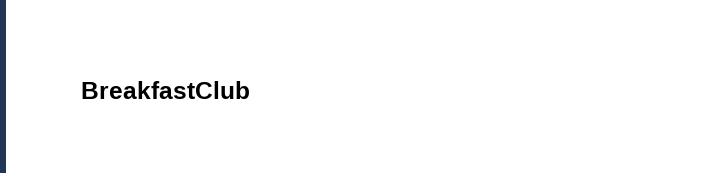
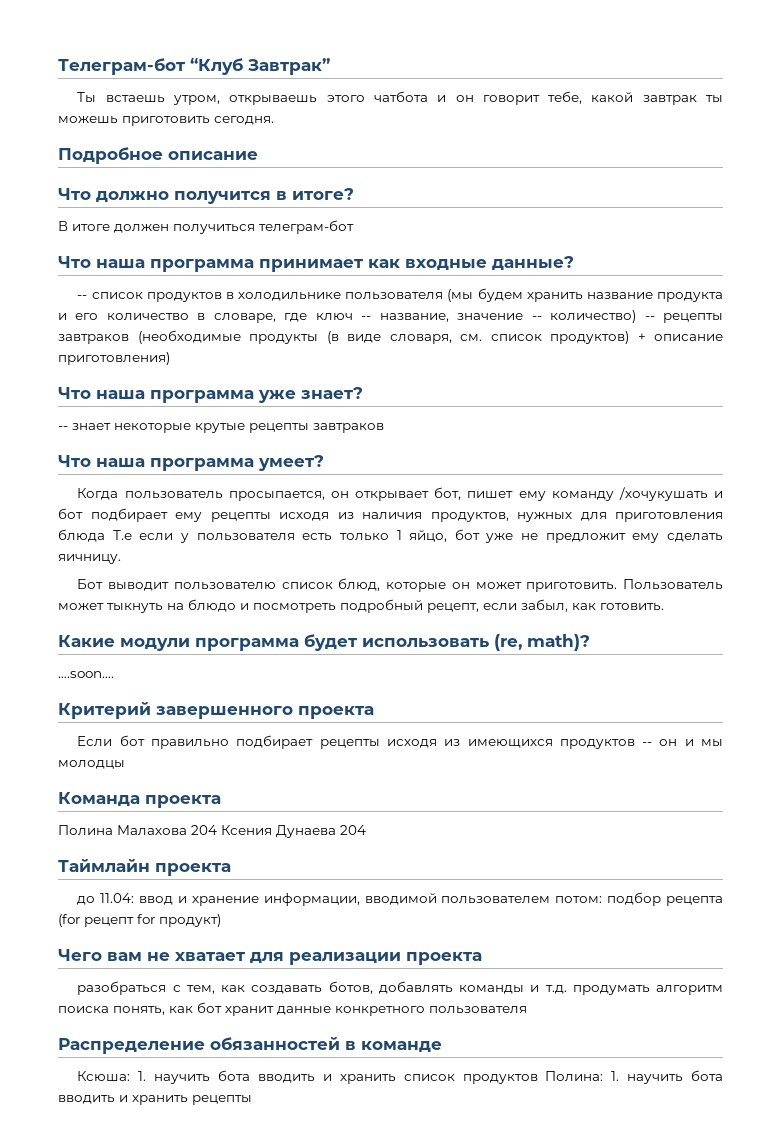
[81,81,250,99] BreakfastClub -> [58,58,330,75] [77,91,723,105] [58,116,274,126] [58,147,258,164] [58,188,354,204] [58,220,354,234] [58,256,574,272] [77,288,723,302] [58,310,723,323] [58,330,723,344] [58,352,170,365] [58,387,363,403] [58,423,384,433] [58,455,324,471] [77,487,723,501] [58,508,723,522] [58,529,723,543] [58,554,121,564] [77,578,723,592] [58,599,664,613] [58,634,590,651] [58,671,114,678] [58,702,374,719] [77,735,724,749] [58,760,125,769] [58,792,221,808] [58,825,366,838] [58,859,231,876] [77,892,723,906] [58,914,221,927] [58,949,482,965] [77,981,723,995] [58,1002,527,1016] [58,1037,442,1054] [77,1070,723,1084] [58,1095,252,1105] Телеграм-бот “Клуб Завтрак” // Ты встаешь утром, открываешь этого чатбота и он говорит тебе, какой завтрак ты можешь приготовить сегодня. // Подробное описание // Что должно получится в итоге? // В итоге должен получиться телеграм-бот // Что наша программа принимает как входные данные? // -- список продуктов в холодильнике пользователя (мы будем хранить название продукта и его количество в словаре, где ключ -- название, значение -- количество) -- рецепты завтраков (необходимые продукты (в виде словаря, см. список продуктов) + описание приготовления) // Что наша программа уже знает? // -- знает некоторые крутые рецепты завтраков // Что наша программа умеет? // Когда пользователь просыпается, он открывает бот, пишет ему команду /хочукушать и бот подбирает ему рецепты исходя из наличия продуктов, нужных для приготовления блюда Т.е если у пользователя есть только 1 яйцо, бот уже не предложит ему сделать яичницу. // Бот выводит пользователю список блюд, которые он может приготовить. Пользователь может тыкнуть на блюдо и посмотреть подробный рецепт, если забыл, как готовить. // Какие модули программа будет использовать (re, math)? // ….soon…. // Критерий завершенного проекта // Если бот правильно подбирает рецепты исходя из имеющихся продуктов -- он и мы молодцы // Команда проекта // Полина Малахова 204 Ксения Дунаева 204 // Таймлайн проекта // до 11.04: ввод и хранение информации, вводимой пользователем потом: подбор рецепта (for рецепт for продукт) // Чего вам не хватает для реализации проекта // разобраться с тем, как создавать ботов, добавлять команды и т.д. продумать алгоритм поиска понять, как бот хранит данные конкретного пользователя // Распределение обязанностей в команде // Ксюша: 1. научить бота вводить и хранить список продуктов Полина: 1. научить бота вводить и хранить рецепты

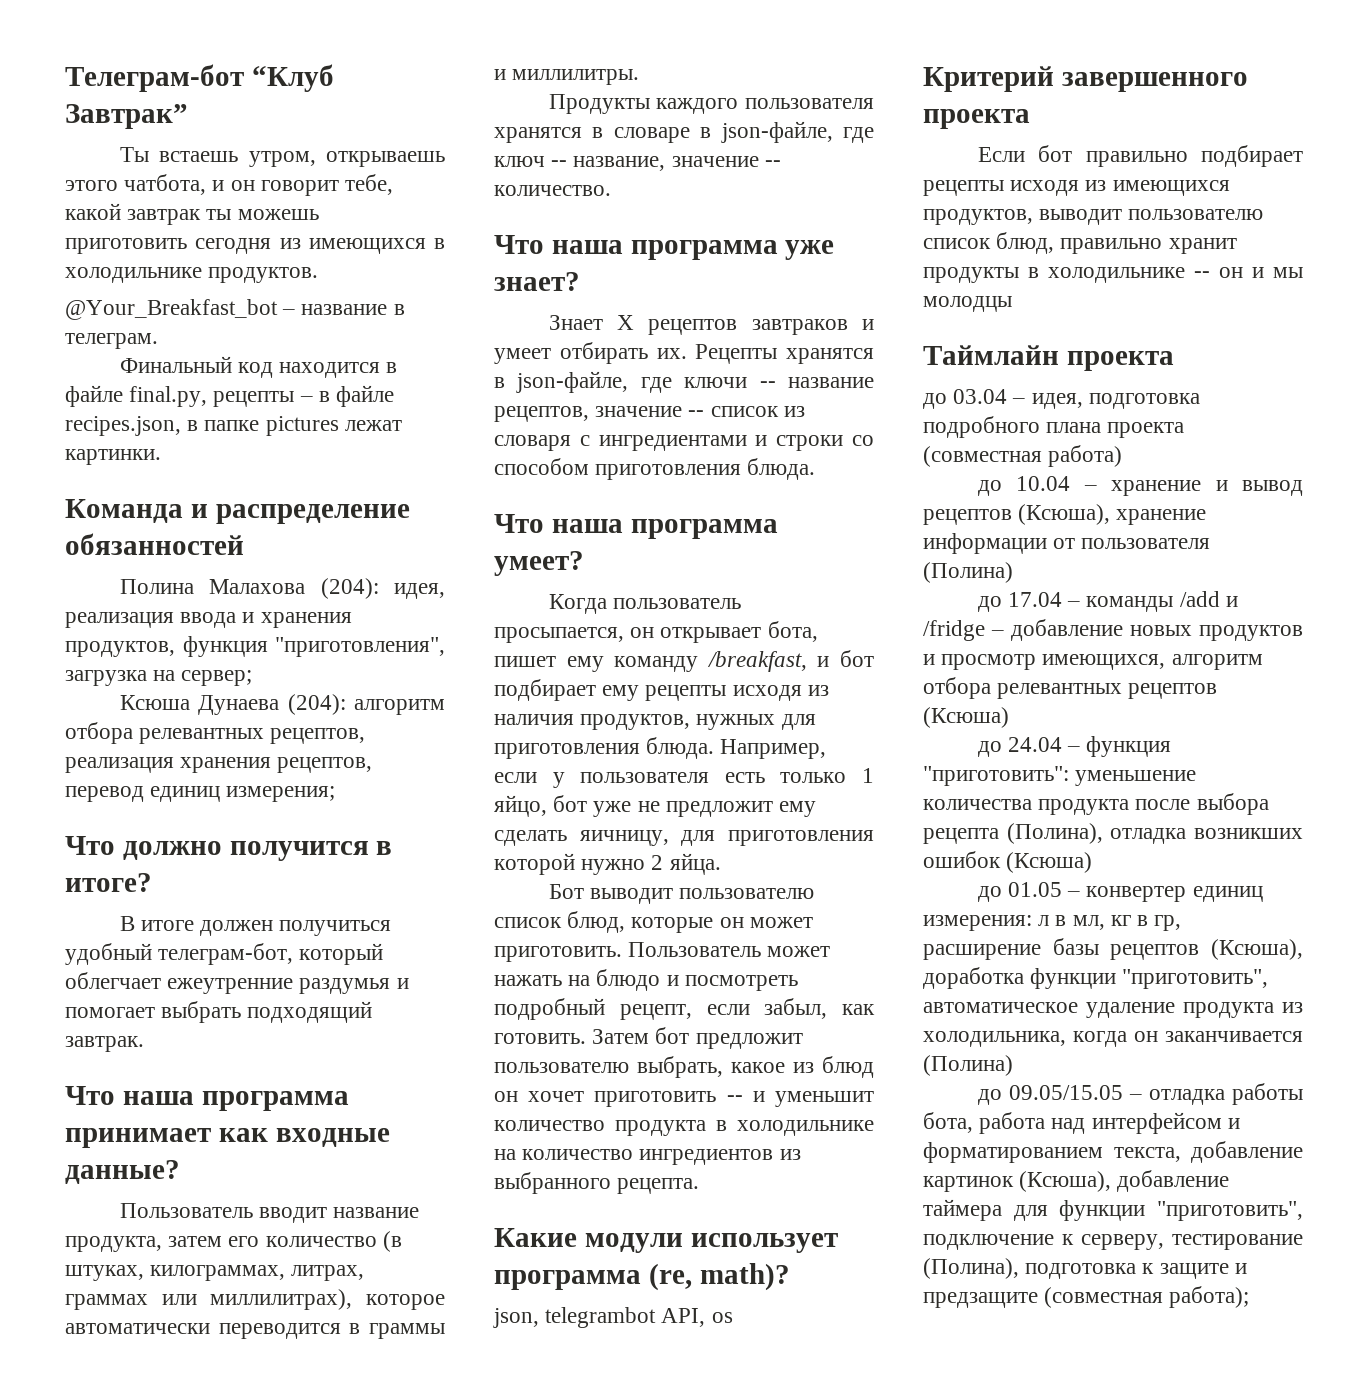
[373,91,428,102] чатбота -> [124,174,207,195] чатбота,
[214,116,274,125] [58,147,258,164] сегодня. // Подробное описание -> [195,238,445,254] [65,267,319,283] [65,299,405,320] [65,333,158,349] [119,356,398,378] [65,385,395,407] [65,416,402,436] [65,449,161,465] [65,499,410,524] [65,533,244,555] [119,578,446,599] [65,612,352,628] [65,636,445,657] [65,670,253,686] [119,694,446,715] [65,722,366,744] [65,757,373,773] [65,786,336,802] сегодня из имеющихся в холодильнике продуктов. // @Your_Breakfast_bot – название в телеграм. // Финальный код находится в файле final.py, рецепты – в файле recipes.json, в папке pictures лежат картинки. // Команда и распределение обязанностей // Полина Малахова (204): идея, реализация ввода и хранения продуктов, функция "приготовления", загрузка на сервер; // Ксюша Дунаева (204): алгоритм отбора релевантных рецептов, реализация хранения рецептов, перевод единиц измерения;
[259,220,354,234] телеграм-бот -> [65,943,384,965] [65,972,409,994] [65,1001,373,1023] [65,1036,144,1052] удобный телеграм-бот, который облегчает ежеутренние раздумья и помогает выбрать подходящий завтрак.
[77,288,723,302] [58,313,276,323] -- список продуктов в холодильнике пользователя (мы будем хранить название продукта и его количество в словаре, -> [119,1203,420,1223] [65,1231,402,1252] [65,1265,365,1281] [65,1289,446,1310] [65,1323,445,1339] [494,69,640,85] [548,94,874,114] [494,121,833,143] Пользователь вводит название продукта, затем его количество (в штуках, килограммах, литрах, граммах или миллилитрах), которое автоматически переводится в граммы и миллилитры. // Продукты каждого пользователя хранятся в словаре в json-файле,
[550,310,723,323] [58,330,723,344] [58,352,170,365] количество) -- рецепты завтраков (необходимые продукты (в виде словаря, см. список продуктов) + описание приготовления) -> [494,185,611,196] количество.
[58,423,384,433] -- знает некоторые крутые рецепты завтраков -> [548,315,874,335] [494,342,874,364] [494,371,874,393] [494,406,805,422] [494,435,874,451] [494,458,816,480] Знает X рецептов завтраков и умеет отбирать их. Рецепты хранятся в json-файле, где ключи -- название рецептов, значение -- список из словаря с ингредиентами и строки со способом приготовления блюда.
[434,487,462,500] бот, -> [767,621,818,642] бота,
[618,487,708,501] /хочукушать -> [706,651,807,672] /breakfast,
[58,529,132,542] блюда Т.е -> [646,737,827,759] блюда. Например,
[58,554,121,564] яичницу. -> [579,830,874,846] [494,853,721,875] яичницу, для приготовления которой нужно 2 яйца.
[107,603,163,613] тыкнуть -> [494,975,562,986] нажать
(664, 607) none -> [592,1027,803,1049] [494,1056,874,1078] [494,1091,874,1107] [494,1120,874,1136] [494,1149,801,1165] [494,1172,700,1194] Затем бот предложит пользователю выбрать, какое из блюд он хочет приготовить -- и уменьшит количество продукта в холодильнике на количество ингредиентов из выбранного рецепта.
[195,634,489,651] программа будет использовать -> [690,1233,838,1253] [494,1270,641,1290] использует программа
[58,671,114,678] ….soon…. -> [493,1307,733,1328] json, telegrambot API, os
[559,739,635,749] продуктов -> [923,209,1264,225] [923,232,1237,254] [923,267,1185,283] продуктов, выводит пользователю список блюд, правильно хранит продукты в холодильнике
[58,792,221,808] [58,825,366,838] [58,859,231,876] [77,892,723,906] [58,914,221,927] [58,949,482,965] [77,981,723,995] [58,1002,527,1016] [58,1037,442,1054] [77,1070,723,1084] [58,1095,252,1105] Команда проекта // Полина Малахова 204 Ксения Дунаева 204 // Таймлайн проекта // до 11.04: ввод и хранение информации, вводимой пользователем потом: подбор рецепта (for рецепт for продукт) // Чего вам не хватает для реализации проекта // разобраться с тем, как создавать ботов, добавлять команды и т.д. продумать алгоритм поиска понять, как бот хранит данные конкретного пользователя // Распределение обязанностей в команде // Ксюша: 1. научить бота вводить и хранить список продуктов Полина: 1. научить бота вводить и хранить рецепты -> [923,345,1174,371] [923,389,1200,409] [923,416,1185,438] [923,445,1123,467] [977,476,1303,496] [923,504,1207,525] [923,533,1211,554] [923,562,1013,583] [977,591,1238,612] [923,619,1303,641] [923,654,1263,670] [923,677,1218,699] [923,707,1009,728] [977,736,1172,757] [923,766,1197,786] [923,793,1269,815] [923,823,1303,844] [923,851,1093,873] [977,882,1263,902] [923,915,1182,931] [923,938,1303,960] [923,967,1269,989] [923,1002,1303,1018] [923,1031,1303,1047] [923,1055,1013,1076] [977,1083,1303,1105] [923,1112,1240,1134] [923,1141,1303,1163] [923,1170,1230,1192] [923,1199,1303,1221] [923,1234,1303,1250] [923,1258,1247,1279] [923,1286,1250,1308] Таймлайн проекта // до 03.04 – идея, подготовка подробного плана проекта (совместная работа) // до 10.04 – хранение и вывод рецептов (Ксюша), хранение информации от пользователя (Полина) // до 17.04 – команды /add и /fridge – добавление новых продуктов и просмотр имеющихся, алгоритм отбора релевантных рецептов (Ксюша) // до 24.04 – функция "приготовить": уменьшение количества продукта после выбора рецепта (Полина), отладка возникших ошибок (Ксюша) // до 01.05 – конвертер единиц измерения: л в мл, кг в гр, расширение базы рецептов (Ксюша), доработка функции "приготовить", автоматическое удаление продукта из холодильника, когда он заканчивается (Полина) // до 09.05/15.05 – отладка работы бота, работа над интерфейсом и форматированием текста, добавление картинок (Ксюша), добавление таймера для функции "приготовить", подключение к серверу, тестирование (Полина), подготовка к защите и предзащите (совместная работа);

